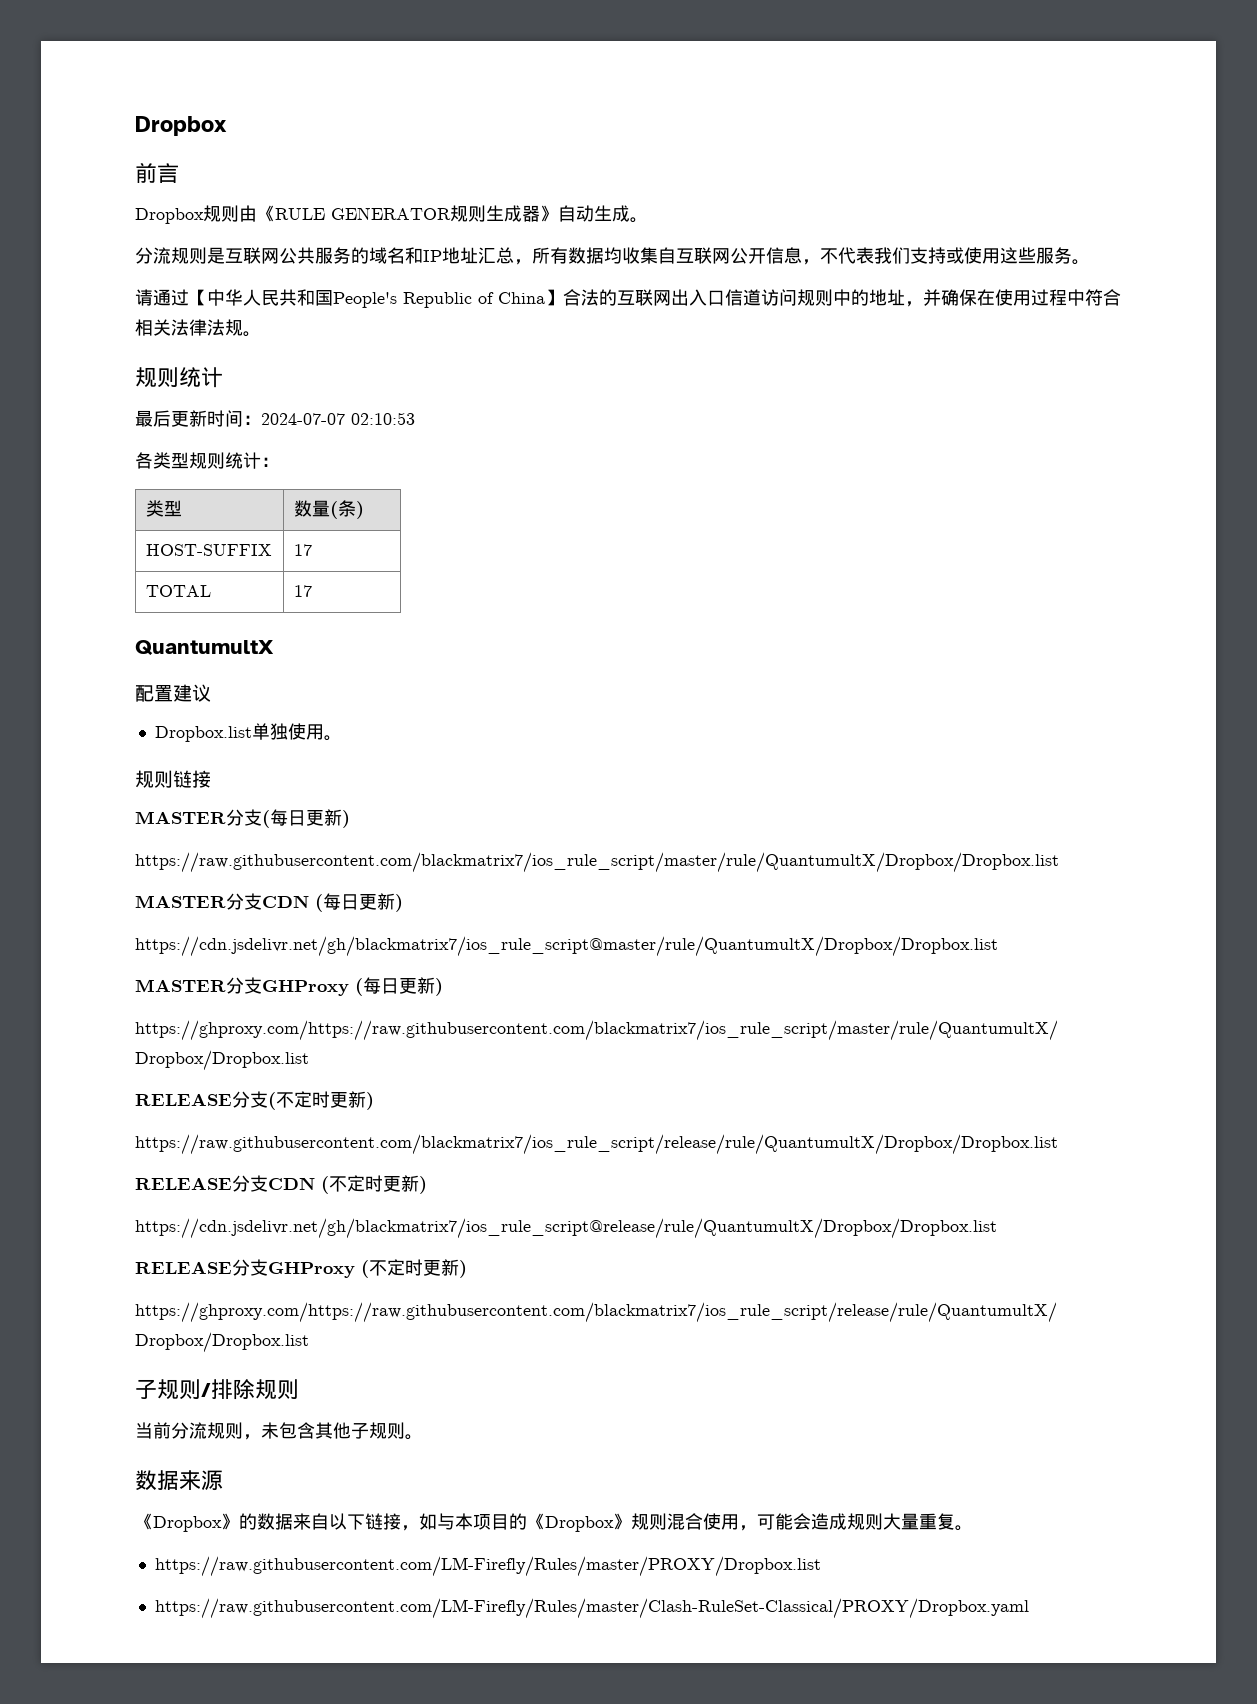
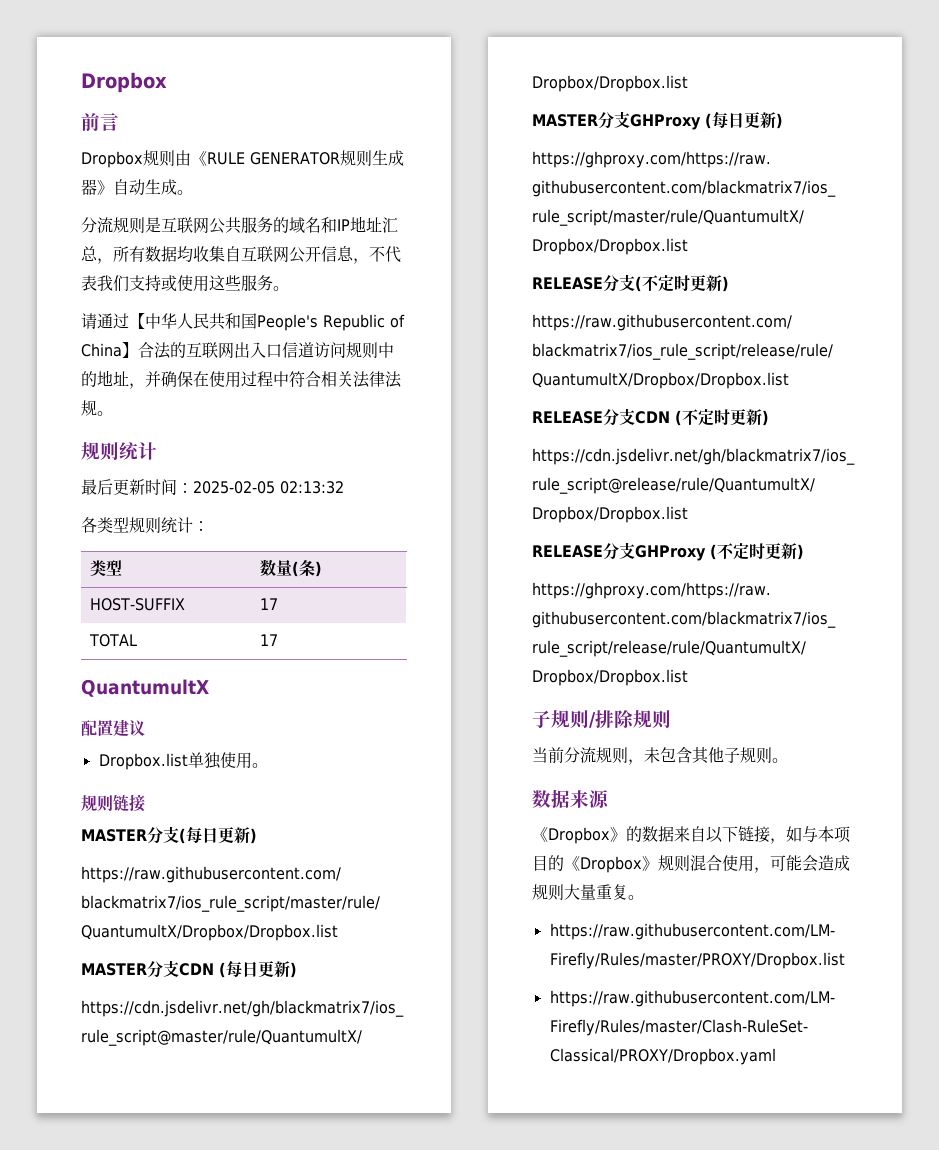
[261,412,415,425] 2024-07-07 02:10:53 -> [193,481,344,494] 2025-02-05 02:13:32

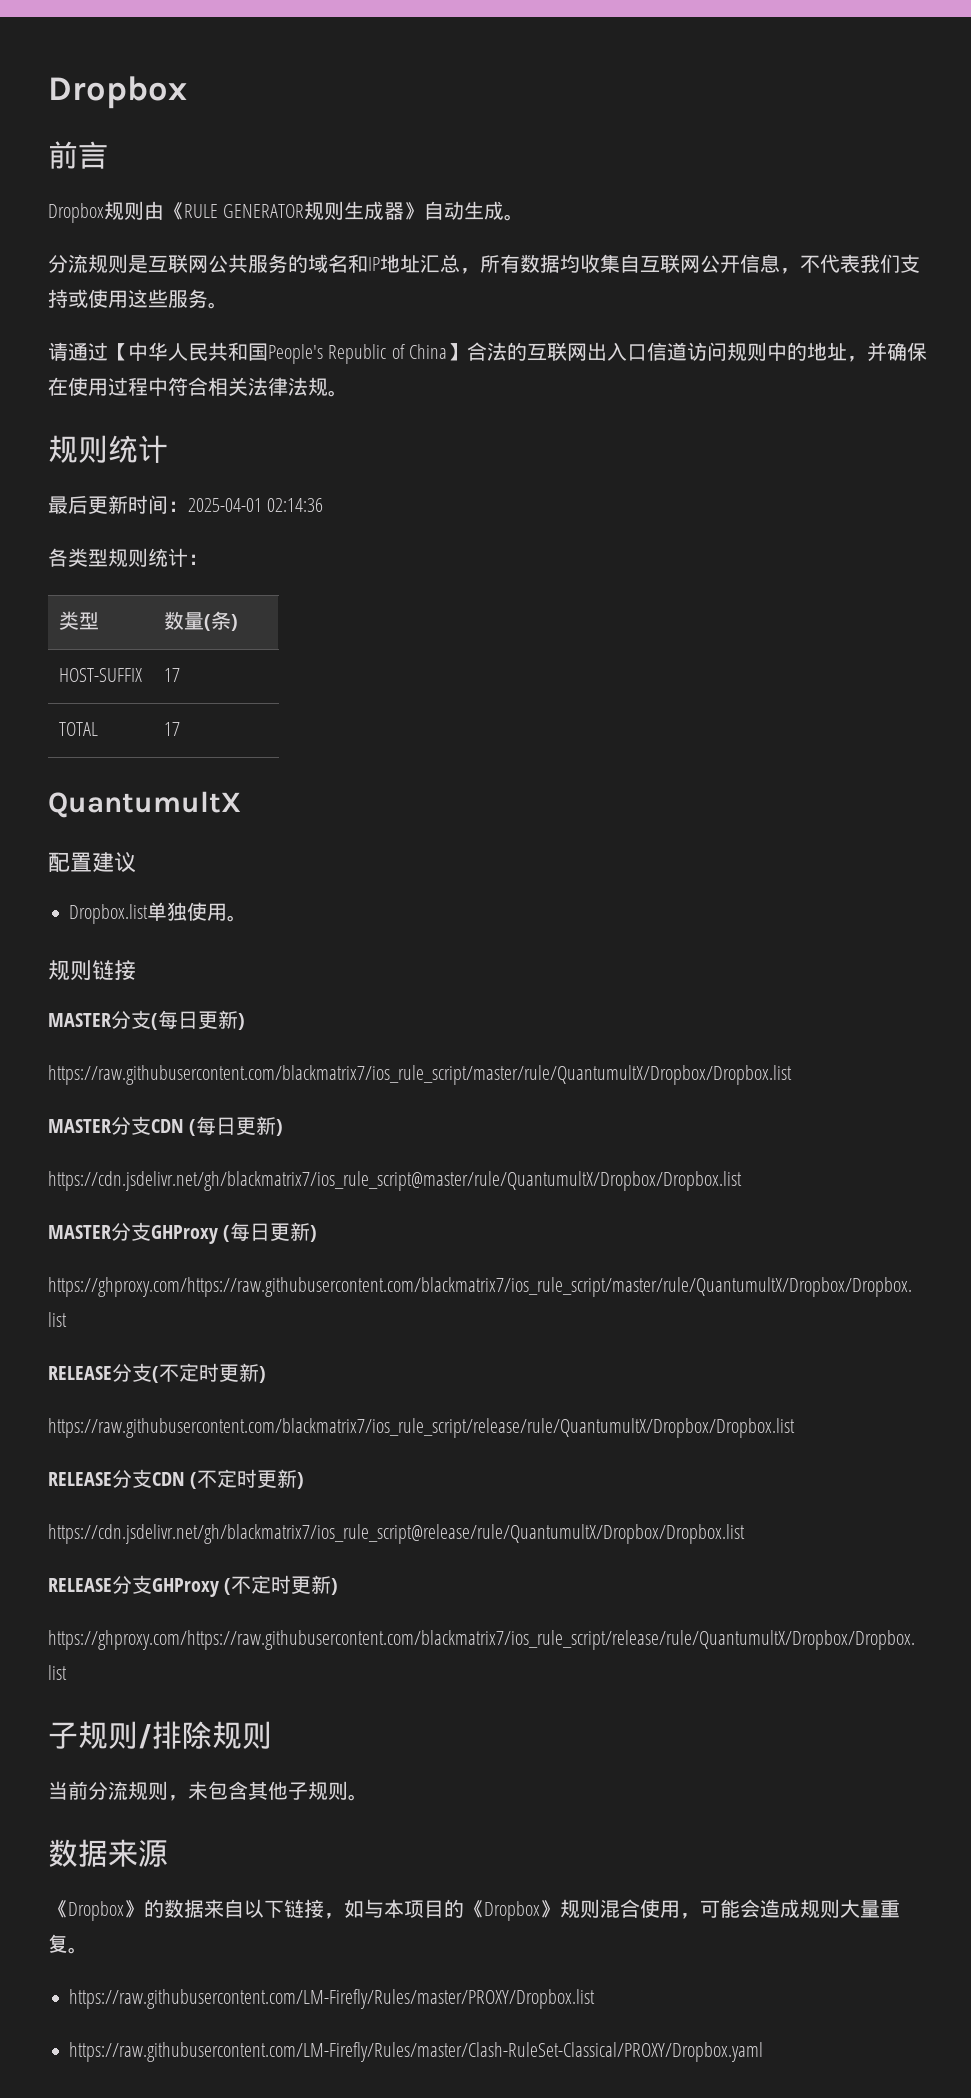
[193,481,344,494] 2025-02-05 02:13:32 -> [188,498,324,512] 2025-04-01 02:14:36

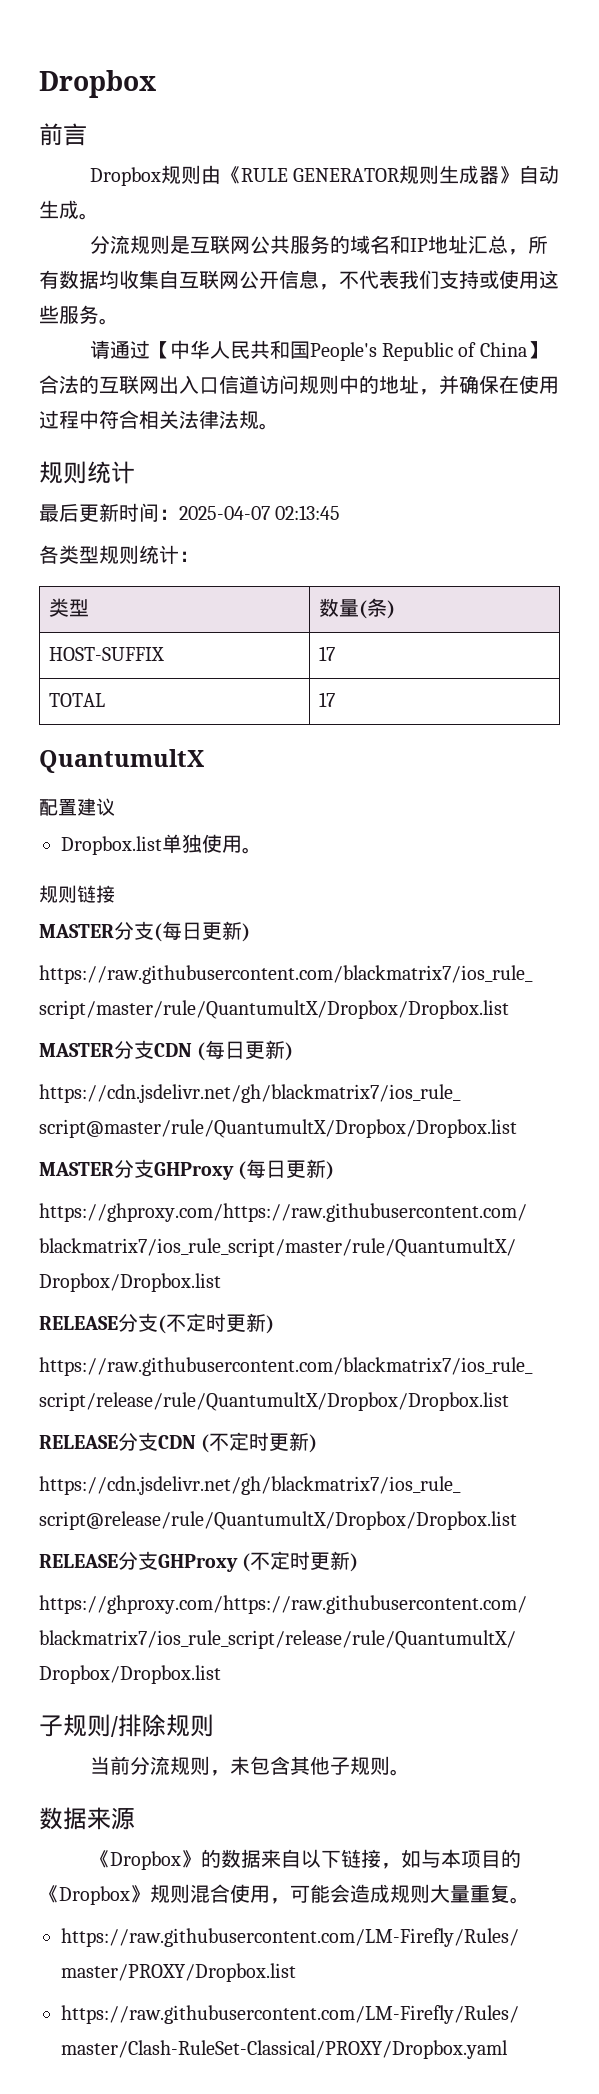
[188,498,324,512] 2025-04-01 02:14:36 -> [179,505,341,520] 2025-04-07 02:13:45

